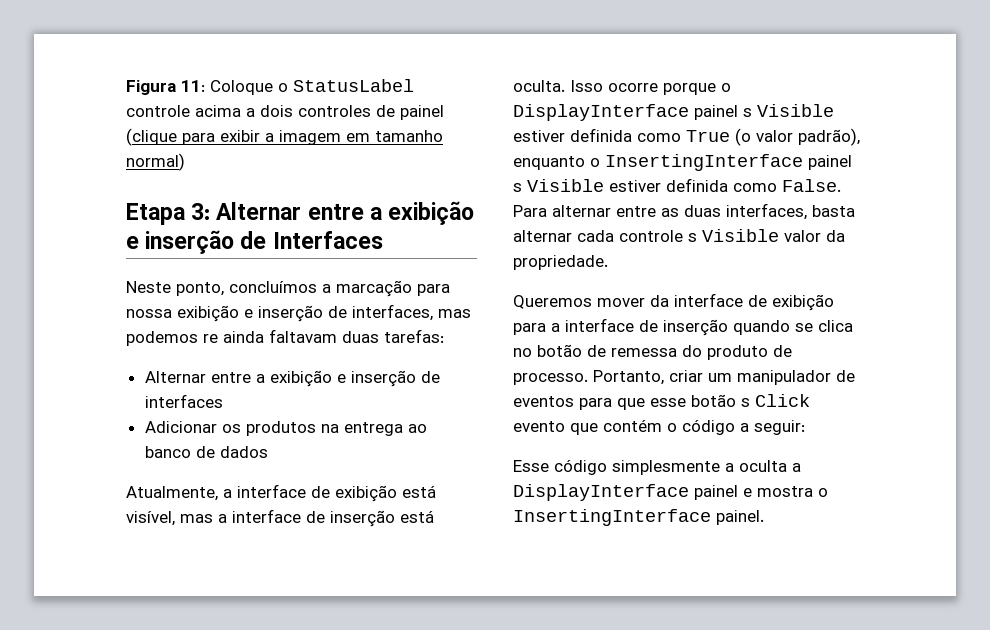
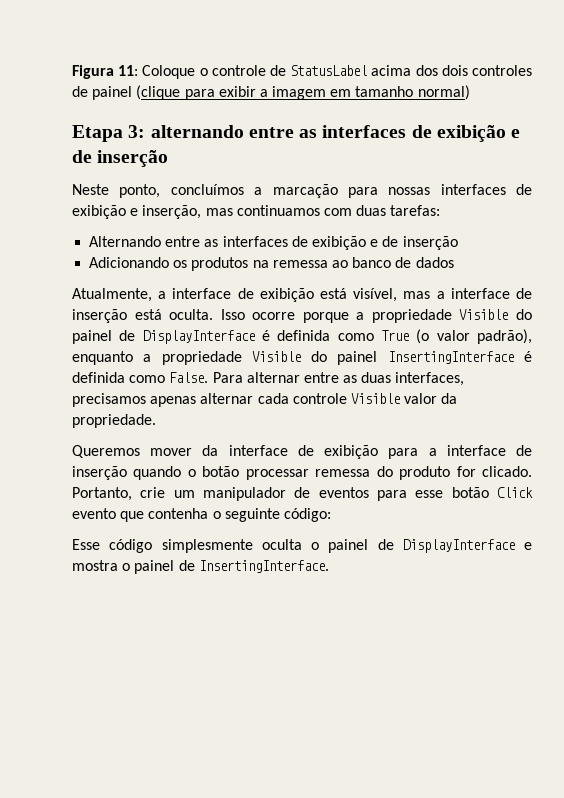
[293,79,414,92] [126,105,255,117] StatusLabel controle acima a -> [211,65,438,76] controle de StatusLabel acima dos
[216,201,475,225] [126,230,383,254] Alternar entre a exibição e inserção de Interfaces -> [150,125,521,142] [72,150,169,167] alternando entre as interfaces de exibição e de inserção
[126,304,471,322] [126,329,444,346] [144,370,440,387] [144,394,223,408] [144,421,217,433] nossa exibição e inserção de interfaces, mas podemos re ainda faltavam duas tarefas: // Alternar entre a exibição e inserção de interfaces // Adicionar -> [388,184,532,195] [72,205,441,219] [89,236,458,250] [89,257,170,268] nossas interfaces de exibição e inserção, mas continuamos com duas tarefas: // Alternando entre as interfaces de exibição e de inserção // Adicionando
[343,422,403,436] entrega -> [272,260,328,268] remessa
[721,83,731,92] [513,104,834,121] [513,130,565,142] o DisplayInterface painel s Visible estiver -> [356,309,532,323] [72,330,270,344] a propriedade Visible do painel de DisplayInterface é
[590,154,852,171] [513,179,661,192] o InsertingInterface painel s Visible estiver -> [143,351,532,365] a propriedade Visible do painel InsertingInterface é
[812,205,855,217] basta -> [72,393,197,407] precisamos apenas
[688,233,697,242] s -> (347, 398) none
[795,320,853,332] [513,344,792,360] [513,370,703,385] se clica no botão de remessa do produto de processo. Portanto, criar -> [187,466,532,480] [72,487,166,501] o botão processar remessa do produto for clicado. Portanto, crie
[617,398,645,410] que -> (407, 495) none
[741,398,750,407] s -> (489, 492) none
[603,419,805,435] [513,459,801,475] [513,484,828,501] [513,509,764,526] contém o código a seguir: // Esse código simplesmente a oculta a DisplayInterface painel e mostra o InsertingInterface painel. -> [148,508,331,522] [72,539,532,553] [72,560,329,574] contenha o seguinte código: // Esse código simplesmente oculta o painel de DisplayInterface e mostra o painel de InsertingInterface.

